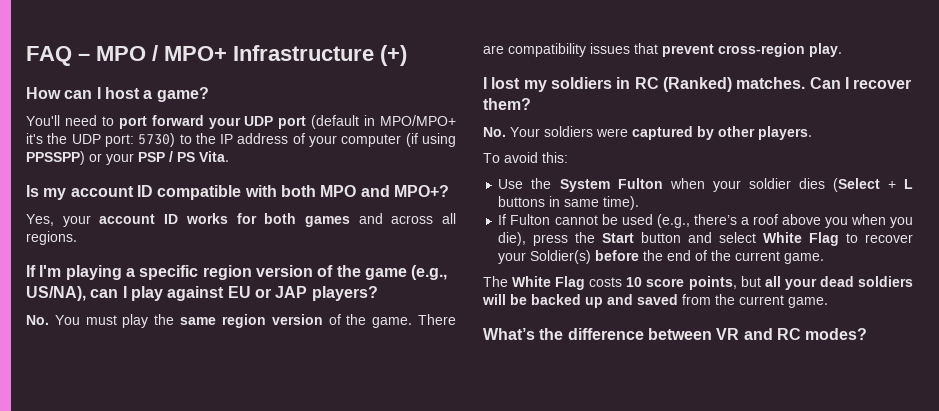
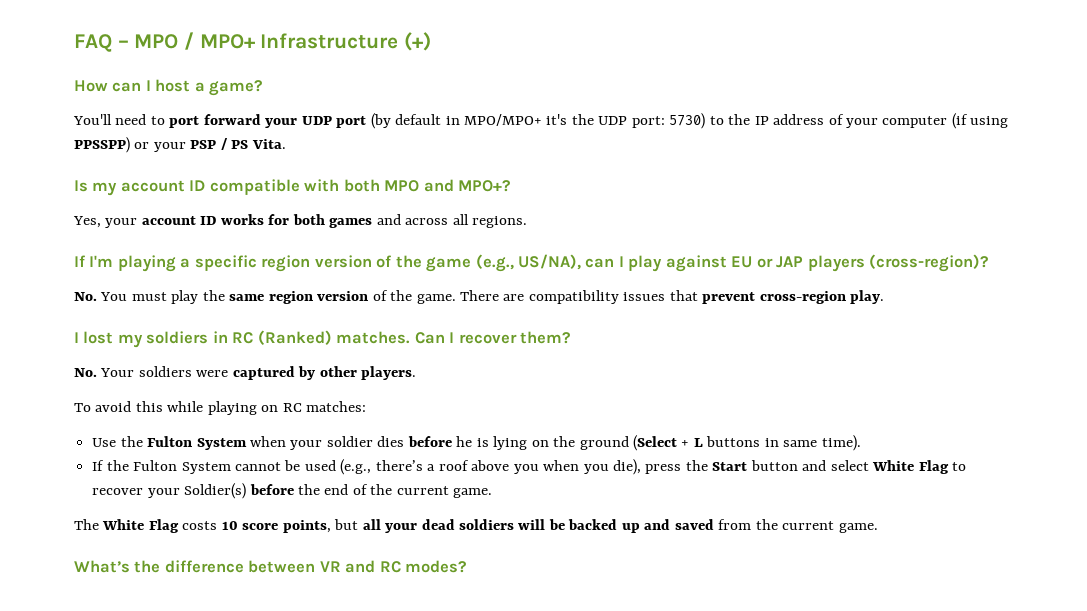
[311,115,360,129] (default -> [370,113,442,129] (by default
[311,286,378,301] players? -> [807,254,990,272] players (cross-region)?
[542,152,568,163] this: -> [135,401,367,415] this while playing on RC matches:
[559,178,663,192] System Fulton -> [147,436,247,450] Fulton System
(825, 183) none -> [407,436,629,450] before he is lying on the ground
[510,214,551,225] Fulton -> [106,460,231,474] the Fulton System

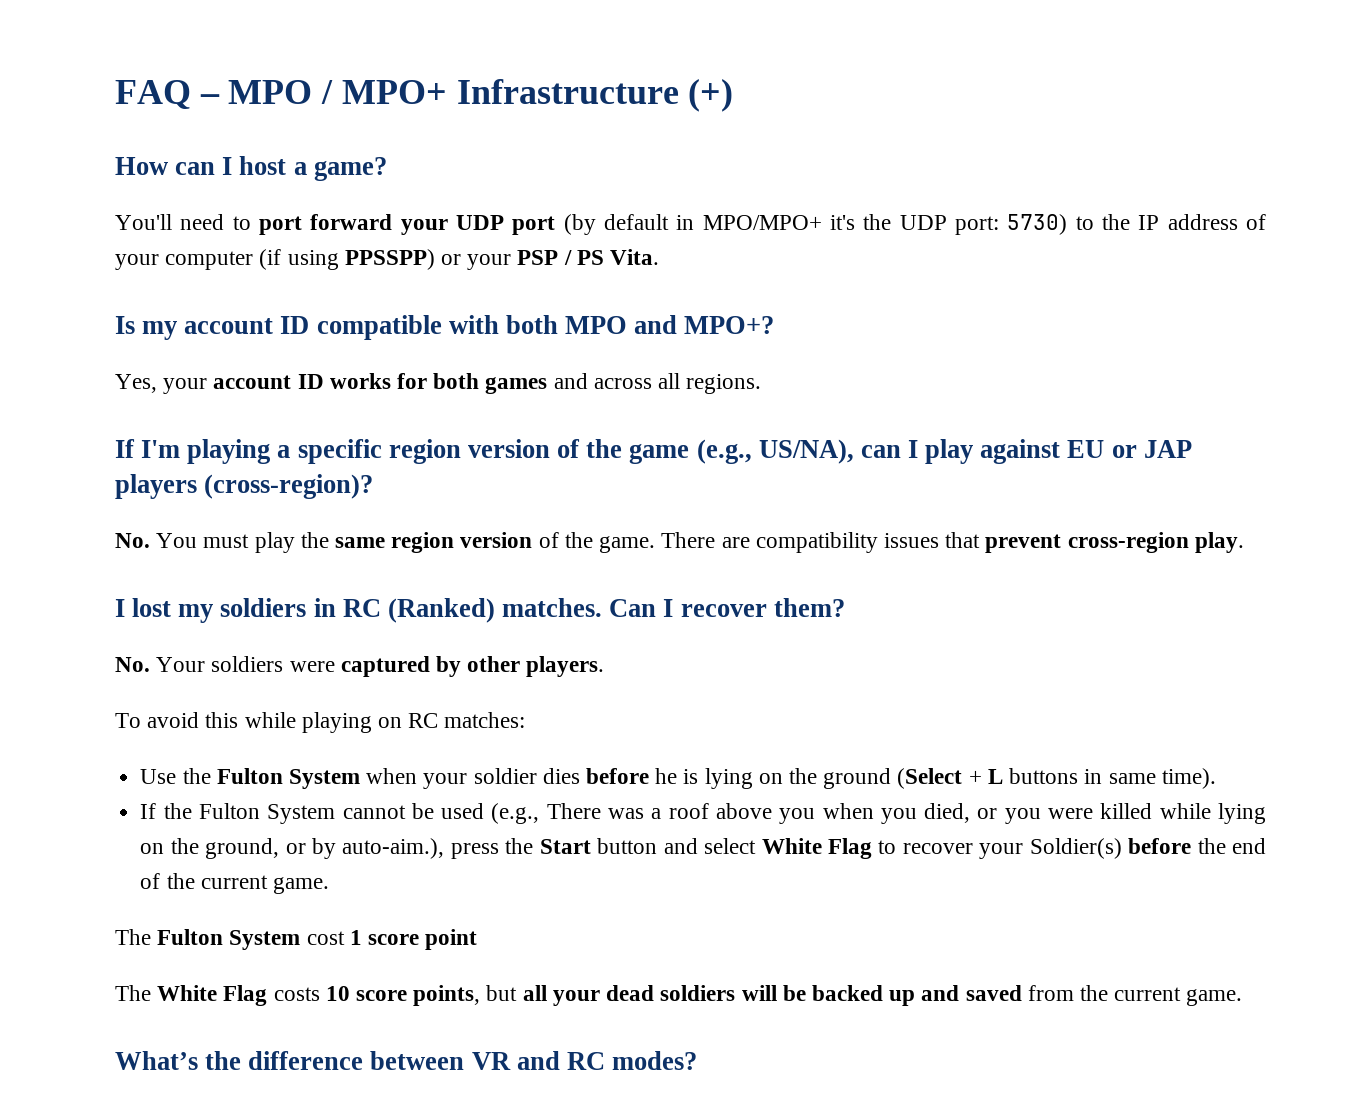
[375,460,423,471] there’s -> [546,803,645,819] There was
[612,459,641,475] die), -> [924,803,1266,824] [140,838,445,859] died, or you were killed while lying on the ground, or by auto-aim.),
(493, 493) none -> [115,929,478,950] // The Fulton System cost 1 score point

